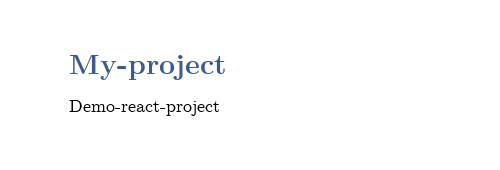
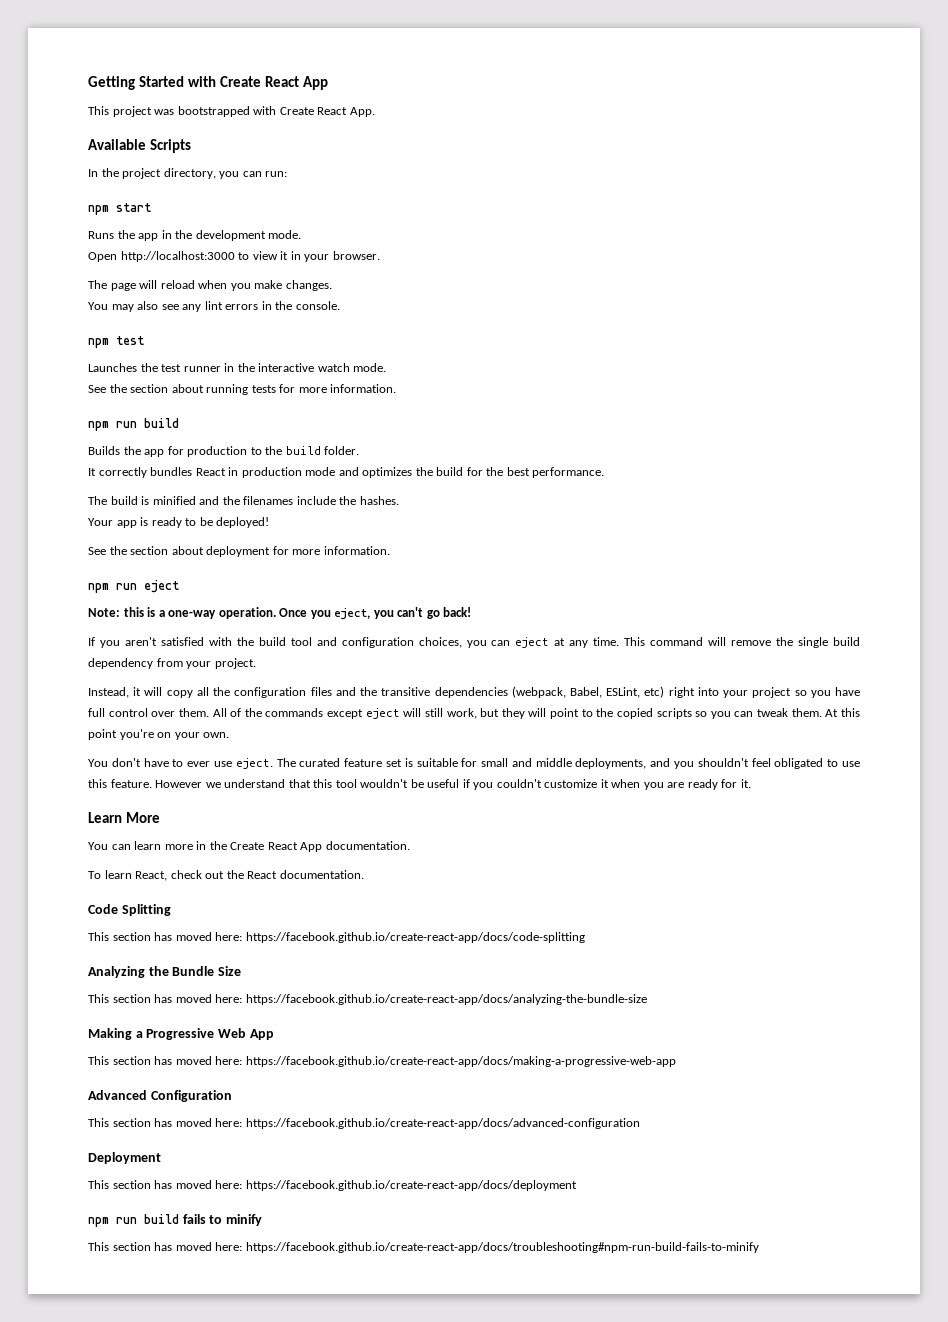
[69,55,227,80] [69,100,220,116] My-project // Demo-react-project -> [88,76,329,90] [88,106,375,117] [88,139,191,153] [88,168,288,179] [88,203,151,215] [88,230,302,241] [88,251,380,262] [88,280,332,291] [88,301,340,312] [88,336,144,348] [88,363,387,372] [88,384,397,395] [88,418,179,431] [88,446,360,457] [88,467,605,478] [88,496,399,505] [88,517,270,528] [88,546,390,557] [88,580,179,593] [88,607,472,620] [88,637,860,648] [88,658,256,669] [88,686,861,698] [88,708,861,719] [88,729,230,740] [88,758,860,769] [88,779,751,790] [88,812,160,823] [88,841,410,852] [88,870,364,881] [88,904,171,916] [88,932,585,943] [88,966,241,978] [88,994,647,1005] [88,1028,274,1040] [88,1056,676,1067] [88,1090,232,1102] [88,1118,640,1129] [88,1152,161,1164] [88,1180,577,1191] [88,1214,262,1227] [88,1242,759,1253] Getting Started with Create React App // This project was bootstrapped with Create React App. // Available Scripts // In the project directory, you can run: // npm start // Runs the app in the development mode. // Open http://localhost:3000 to view it in your browser. // The page will reload when you make changes. // You may also see any lint errors in the console. // npm test // Launches the test runner in the interactive watch mode. // See the section about running tests for more information. // npm run build // Builds the app for production to the build folder. // It correctly bundles React in production mode and optimizes the build for the best performance. // The build is minified and the filenames include the hashes. // Your app is ready to be deployed! // See the section about deployment for more information. // npm run eject // Note: this is a one-way operation. Once you eject, you can't go back! // If you aren't satisfied with the build tool and configuration choices, you can eject at any time. This command will remove the single build dependency from your project. // Instead, it will copy all the configuration files and the transitive dependencies (webpack, Babel, ESLint, etc) right into your project so you have full control over them. All of the commands except eject will still work, but they will point to the copied scripts so you can tweak them. At this point you're on your own. // You don't have to ever use eject. The curated feature set is suitable for small and middle deployments, and you shouldn't feel obligated to use this feature. However we understand that this tool wouldn't be useful if you couldn't customize it when you are ready for it. // Learn More // You can learn more in the Create React App documentation. // To learn React, check out the React documentation. // Code Splitting // This section has moved here: https://facebook.github.io/create-react-app/docs/code-splitting // Analyzing the Bundle Size // This section has moved here: https://facebook.github.io/create-react-app/docs/analyzing-the-bundle-size // Making a Progressive Web App // This section has moved here: https://facebook.github.io/create-react-app/docs/making-a-progressive-web-app // Advanced Configuration // This section has moved here: https://facebook.github.io/create-react-app/docs/advanced-configuration // Deployment // This section has moved here: https://facebook.github.io/create-react-app/docs/deployment // npm run build fails to minify // This section has moved here: https://facebook.github.io/create-react-app/docs/troubleshooting#npm-run-build-fails-to-minify

